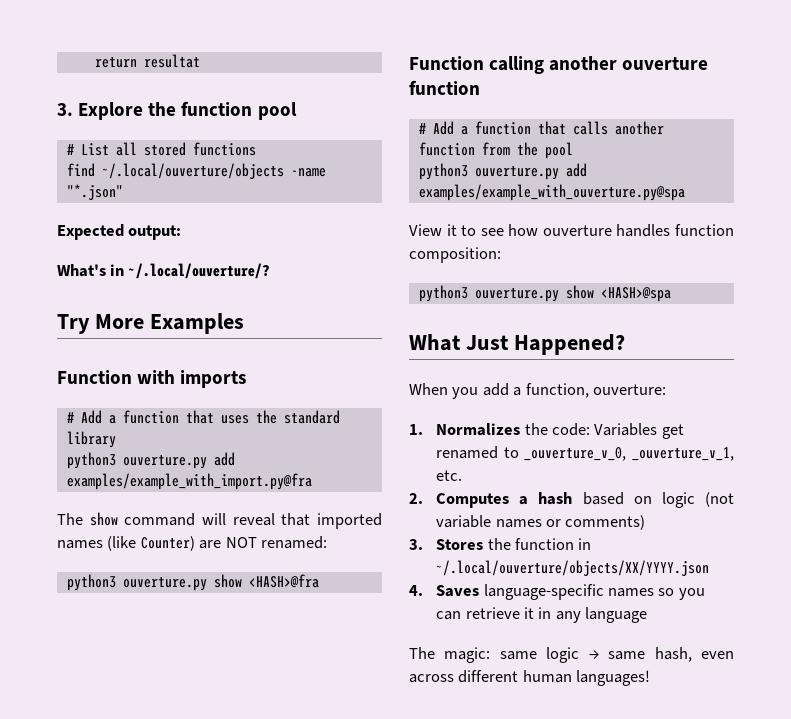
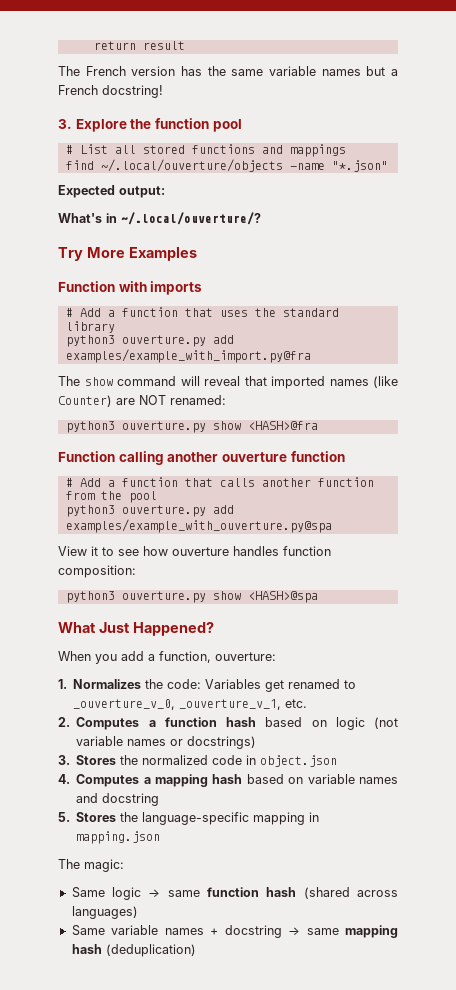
[143,54,200,68] resultat -> [142,41,185,50] [58,66,399,76] [58,85,163,98] result // The French version has the same variable names but a French docstring!
(256, 149) none -> [261,144,346,157] and mappings
(529, 500) none -> [164,717,217,727] function
[565,515,646,530] comments) -> [187,736,257,749] docstrings)
[515,538,592,550] [436,560,710,576] [409,584,705,600] [436,607,648,623] function in ~/.local/ouverture/objects/XX/YYYY.json // 4. Saves language-specific names so you can retrieve it in any language -> [142,755,338,767] [58,774,398,787] [76,793,160,806] [58,812,320,825] [76,831,161,844] normalized code in object.json // 4. Computes a mapping hash based on variable names and docstring // 5. Stores the language-specific mapping in mapping.json
[499,651,537,660] same -> [71,887,105,898] // Same
[654,647,734,662] [409,670,651,686] hash, even across different human languages! -> [207,887,398,899] [71,906,138,919] [71,925,399,938] [71,944,196,957] function hash (shared across languages) // Same variable names + docstring → same mapping hash (deduplication)

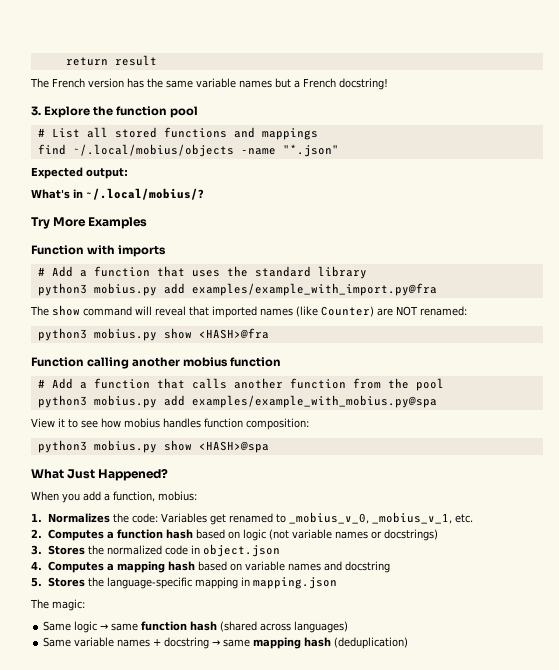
[100,159,283,172] ~/.local/ouverture/objects -> [72,144,234,157] ~/.local/mobius/objects
[121,212,261,225] ~/.local/ouverture/? -> [86,188,204,200] ~/.local/mobius/?
[121,335,206,347] ouverture.py -> [93,283,157,296] mobius.py
[121,421,206,433] ouverture.py -> [93,328,157,341] mobius.py
[221,452,287,462] ouverture -> [183,357,229,367] mobius
[121,505,234,517] [65,519,332,533] ouverture.py add examples/example_with_ouverture.py@spa -> [93,395,437,408] mobius.py add examples/example_with_mobius.py@spa
[172,547,229,556] ouverture -> [124,418,160,428] mobius
[121,591,206,603] ouverture.py -> [93,440,157,453] mobius.py
[215,652,276,661] ouverture: -> [158,491,197,501] mobius:
[73,699,282,710] _ouverture_v_0, _ouverture_v_1, -> [289,512,453,524] _mobius_v_0, _mobius_v_1,

